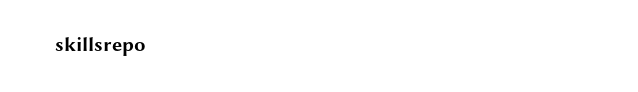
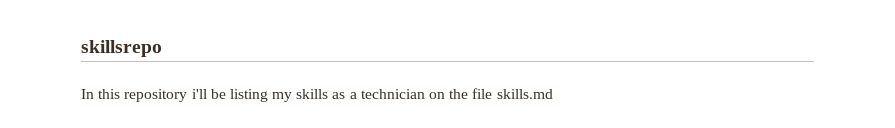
(146, 46) none -> [81,88,553,102] // In this repository i'll be listing my skills as a technician on the file skills.md

